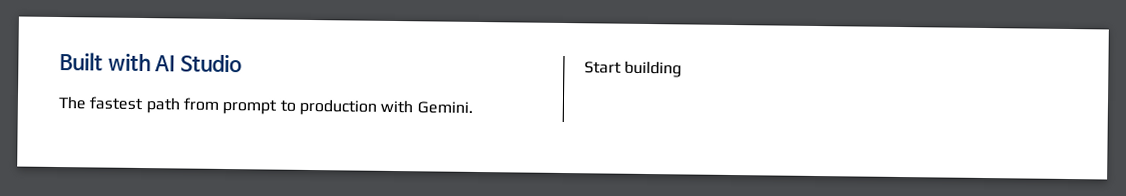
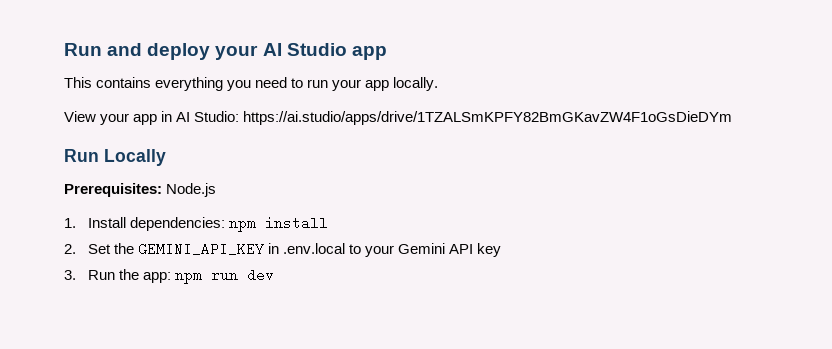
[59,52,242,73] [58,96,473,116] [584,60,683,78] Built with AI Studio // The fastest path from prompt to production with Gemini. // Start building -> [64,43,387,60] [64,77,439,91] [64,111,733,125] [64,149,166,166] [64,183,217,197] [64,216,328,232] [64,242,502,257] [64,268,274,284] Run and deploy your AI Studio app // This contains everything you need to run your app locally. // View your app in AI Studio: https://ai.studio/apps/drive/1TZALSmKPFY82BmGKavZW4F1oGsDieDYm // Run Locally // Prerequisites: Node.js // 1. Install dependencies: npm install // 2. Set the GEMINI_API_KEY in .env.local to your Gemini API key // 3. Run the app: npm run dev

